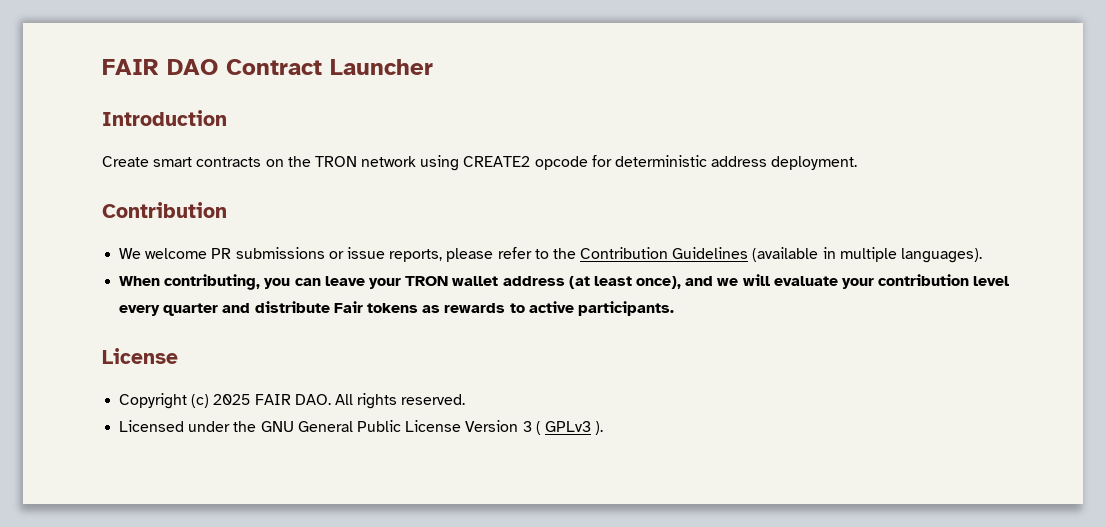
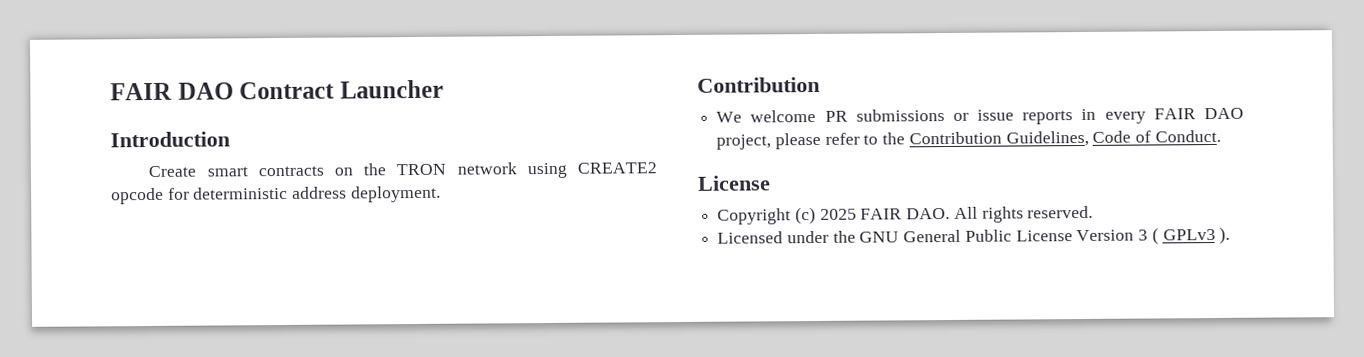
[389,249,443,262] reports, -> [1022,107,1244,125] [716,134,772,150] reports in every FAIR DAO project,
[672,247,983,263] [119,274,1010,290] [119,301,674,316] Guidelines (available in multiple languages). // When contributing, you can leave your TRON wallet address (at least once), and we will evaluate your contribution level every quarter and distribute Fair tokens as rewards to active participants. -> [1005,129,1221,147] Guidelines, Code of Conduct.

